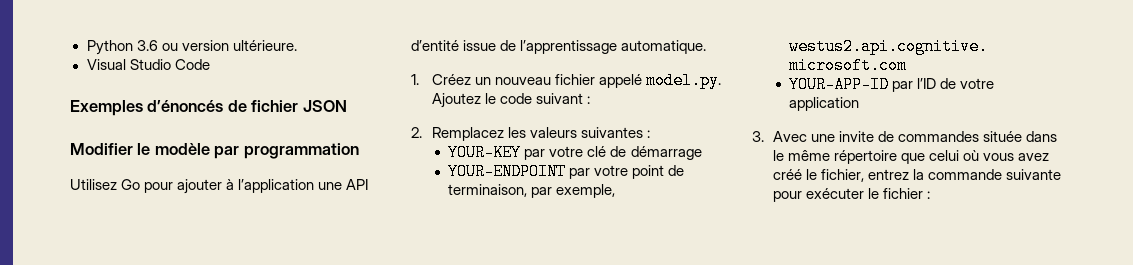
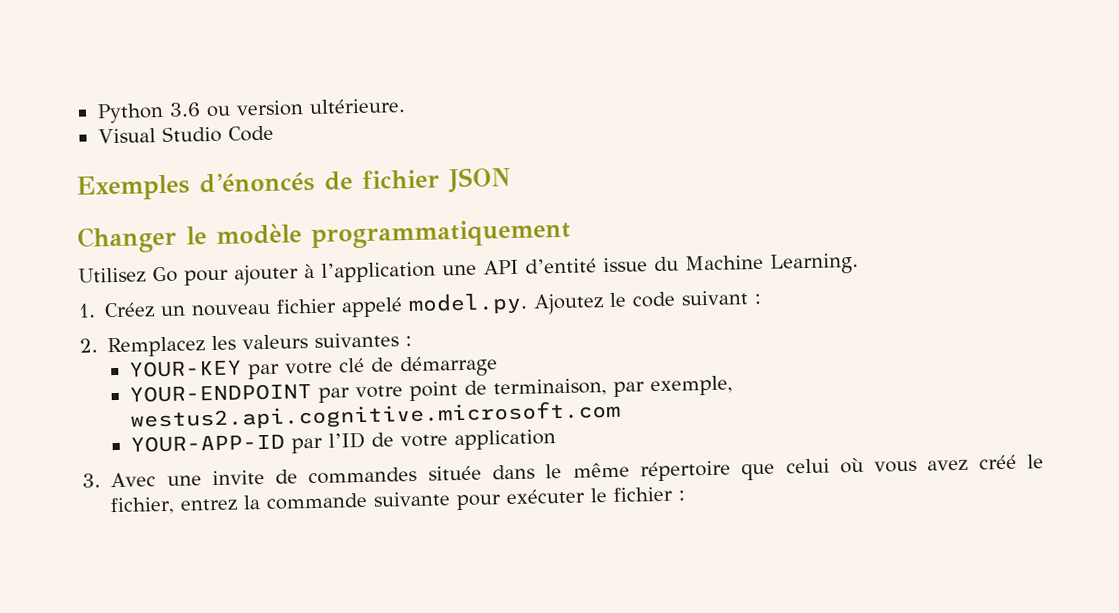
[70,143,133,155] Modifier -> [77,225,177,254] Changer
[214,143,359,159] par programmation -> [311,218,571,250] programmatiquement
[500,40,707,54] de l’apprentissage automatique. -> [654,252,859,275] du Machine Learning.

